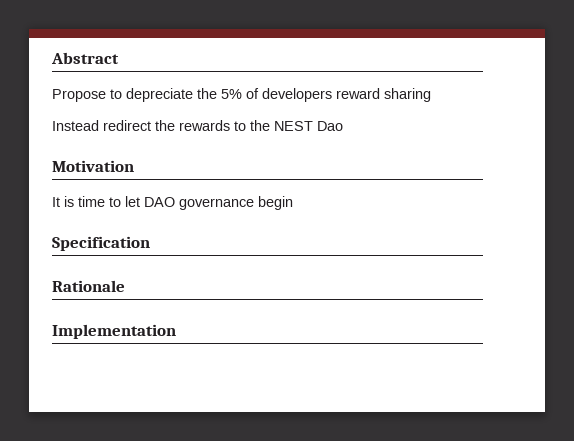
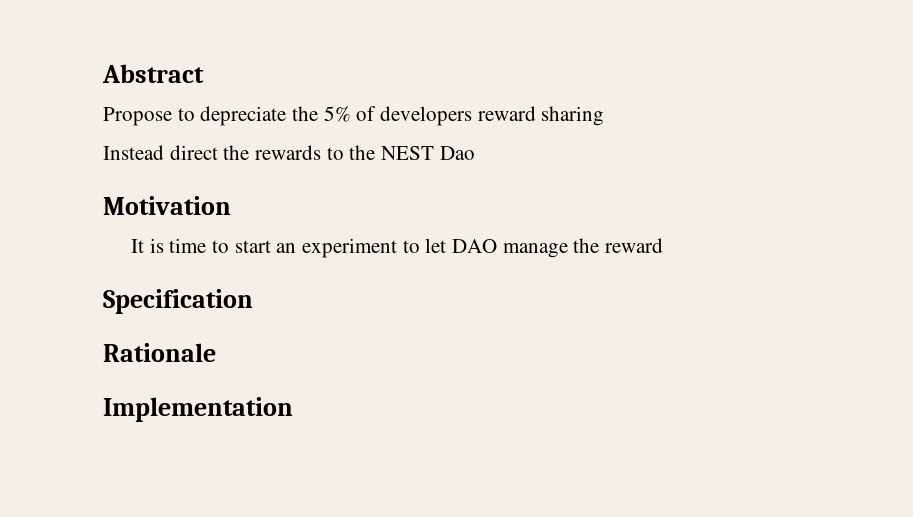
[103,120,151,131] redirect -> [169,145,218,160] direct
[125,196,293,210] let DAO governance begin -> [234,238,663,258] start an experiment to let DAO manage the reward

